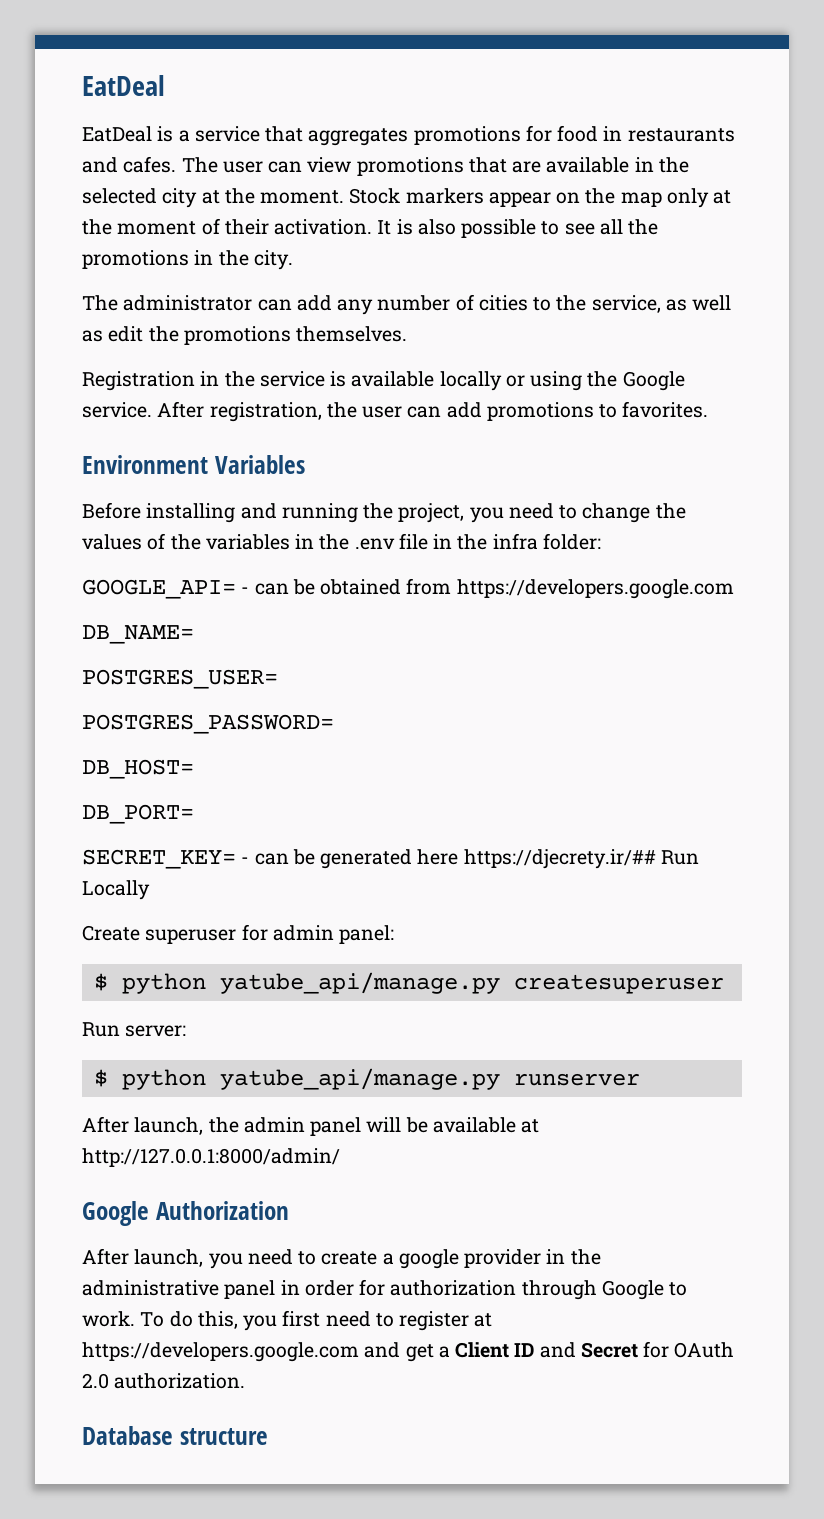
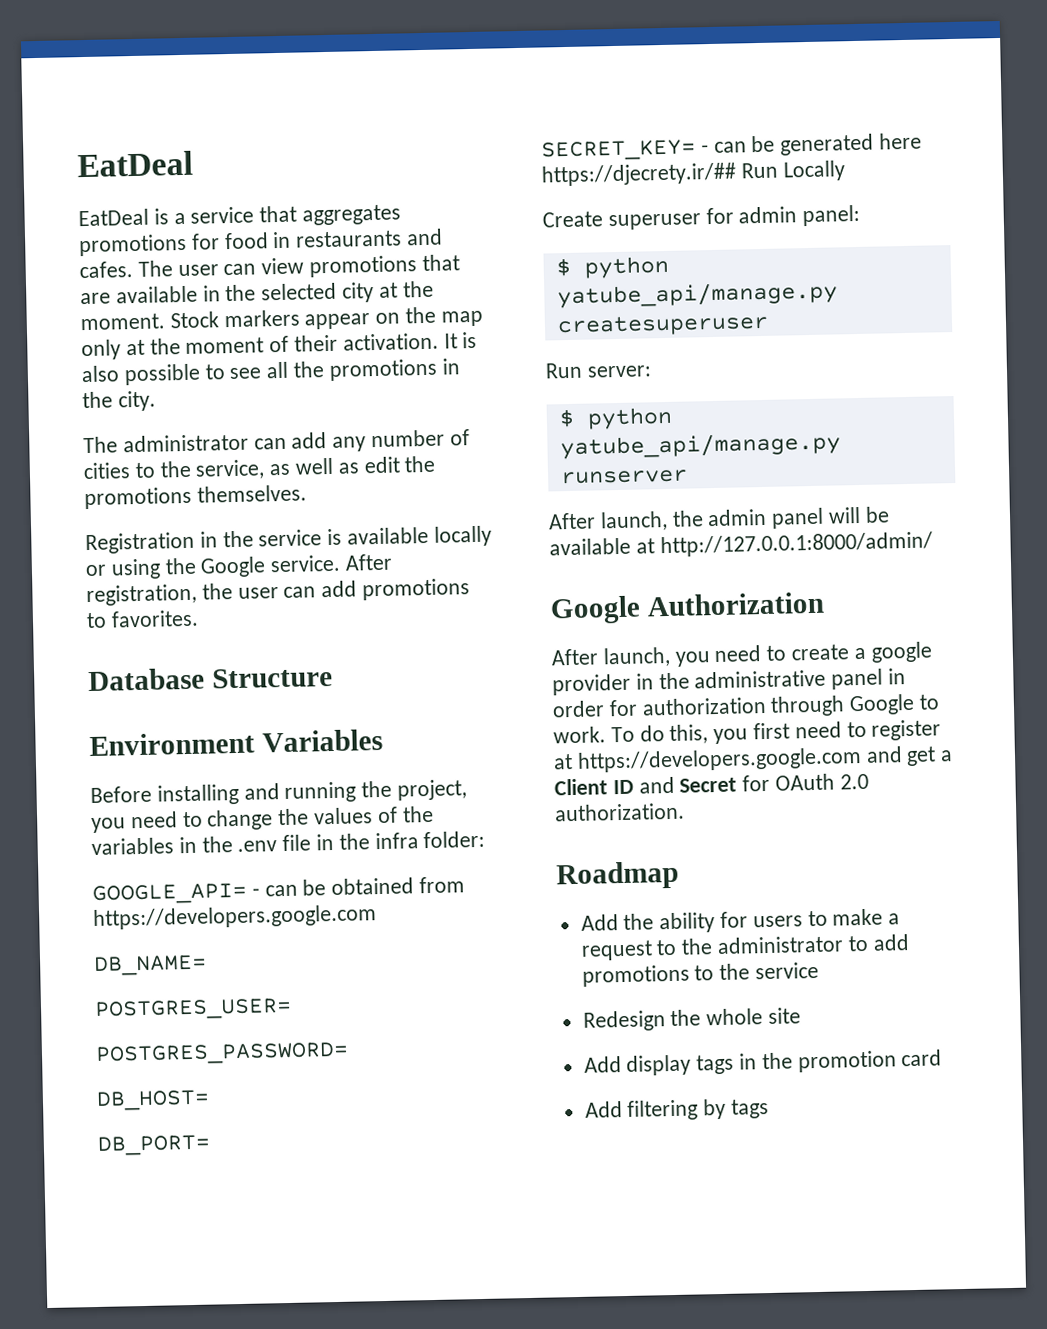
(709, 409) none -> [88,666,333,692] // Database Structure
[82,1426,268,1445] Database structure -> [556,860,679,891] [580,908,901,934] [580,934,910,961] [581,961,820,987] [582,1007,802,1032] [583,1049,943,1076] [584,1098,770,1121] Roadmap // Add the ability for users to make a request to the administrator to add promotions to the service // Redesign the whole site // Add display tags in the promotion card // Add filtering by tags

